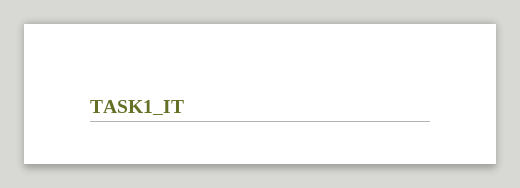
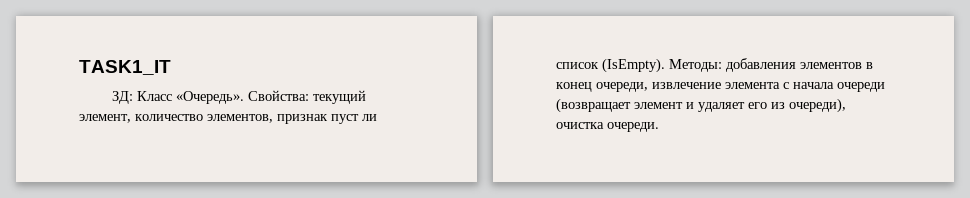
(184, 107) none -> [111,90,366,104] [79,114,377,124] [556,58,873,73] [556,82,885,92] [556,98,846,113] [556,122,659,132] // ЗД: Класс «Очередь». Свойства: текущий элемент, количество элементов, признак пуст ли список (IsEmpty). Методы: добавления элементов в конец очереди, извлечение элемента с начала очереди (возвращает элемент и удаляет его из очереди), очистка очереди.

